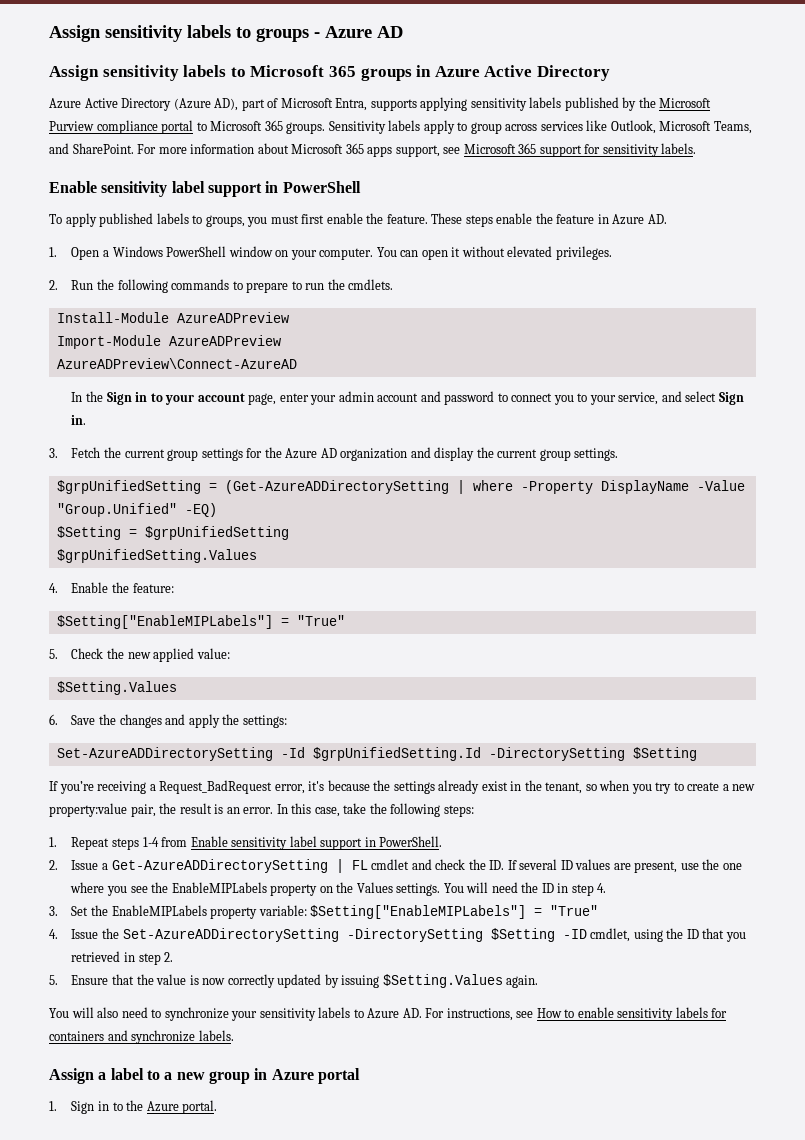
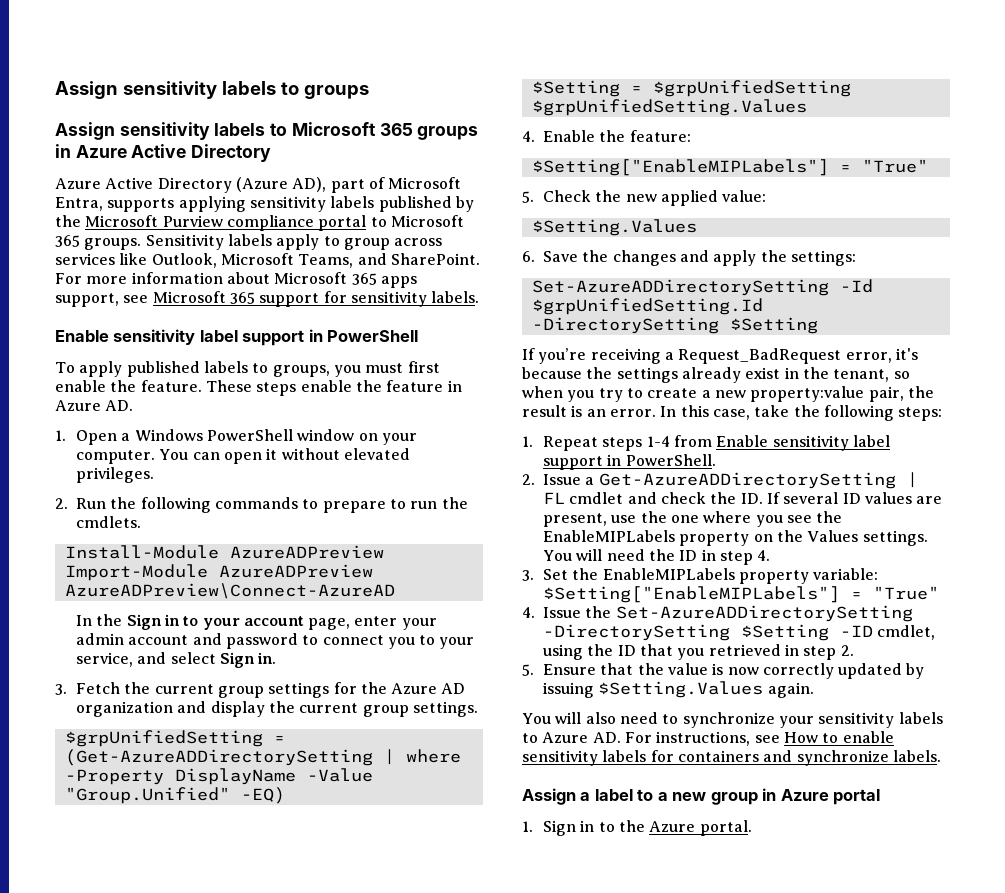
[314,26,403,38] - Azure AD -> (369, 92) none

